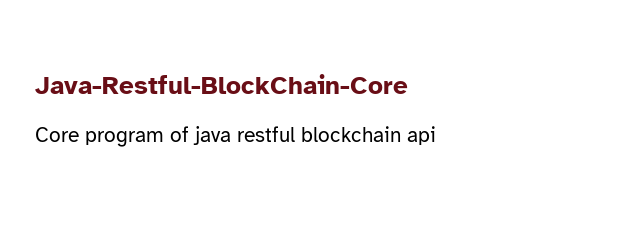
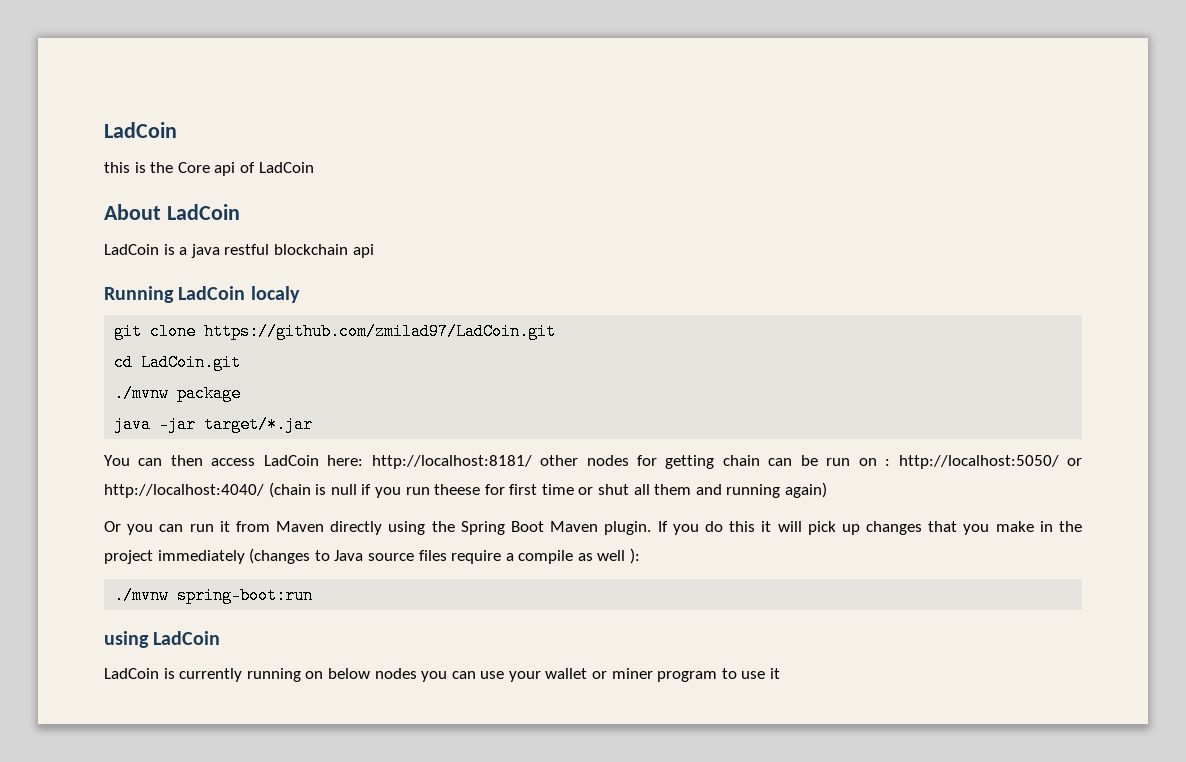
[35,74,408,94] [35,126,436,147] Java-Restful-BlockChain-Core // Core program of java restful blockchain api -> [104,122,177,138] [104,162,314,176] [104,204,240,220] [104,244,374,258] [104,286,300,303] [114,323,557,340] [114,354,242,371] [114,385,242,402] [114,416,314,433] [104,455,1083,469] [104,482,828,498] [104,521,1083,535] [104,548,641,564] [114,587,314,604] [104,631,221,648] [104,668,781,682] LadCoin // this is the Core api of LadCoin // About LadCoin // LadCoin is a java restful blockchain api // Running LadCoin localy // git clone https://github.com/zmilad97/LadCoin.git // cd LadCoin.git // ./mvnw package // java -jar target/*.jar // You can then access LadCoin here: http://localhost:8181/ other nodes for getting chain can be run on : http://localhost:5050/ or http://localhost:4040/ (chain is null if you run theese for first time or shut all them and running again) // Or you can run it from Maven directly using the Spring Boot Maven plugin. If you do this it will pick up changes that you make in the project immediately (changes to Java source files require a compile as well ): // ./mvnw spring-boot:run // using LadCoin // LadCoin is currently running on below nodes you can use your wallet or miner program to use it

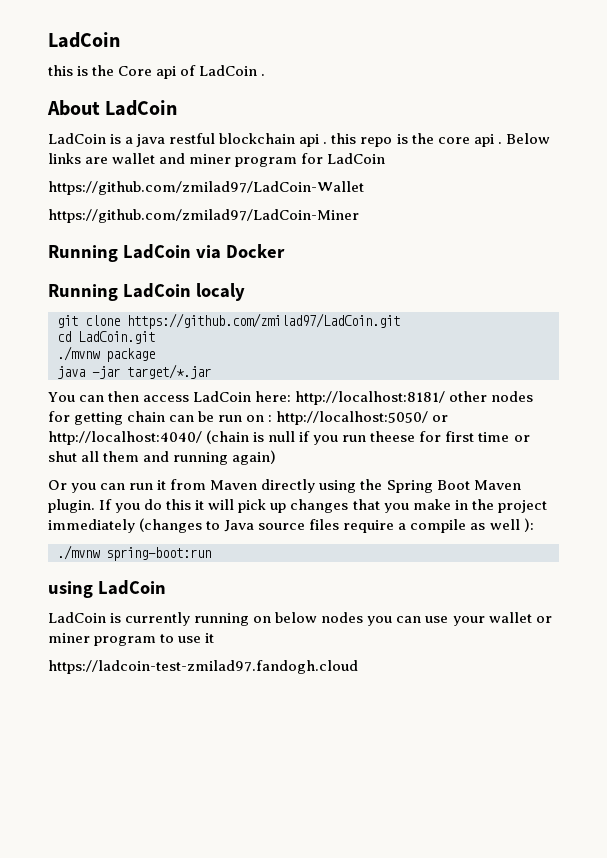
(314, 167) none -> [261,74,266,76] .
(374, 251) none -> [323,133,550,147] [48,153,386,167] [48,181,364,195] [48,209,359,223] [48,244,285,262] . this repo is the core api . Below links are wallet and miner program for LadCoin // https://github.com/zmilad97/LadCoin-Wallet // https://github.com/zmilad97/LadCoin-Miner // Running LadCoin via Docker
(781, 673) none -> [48,660,358,674] // https://ladcoin-test-zmilad97.fandogh.cloud

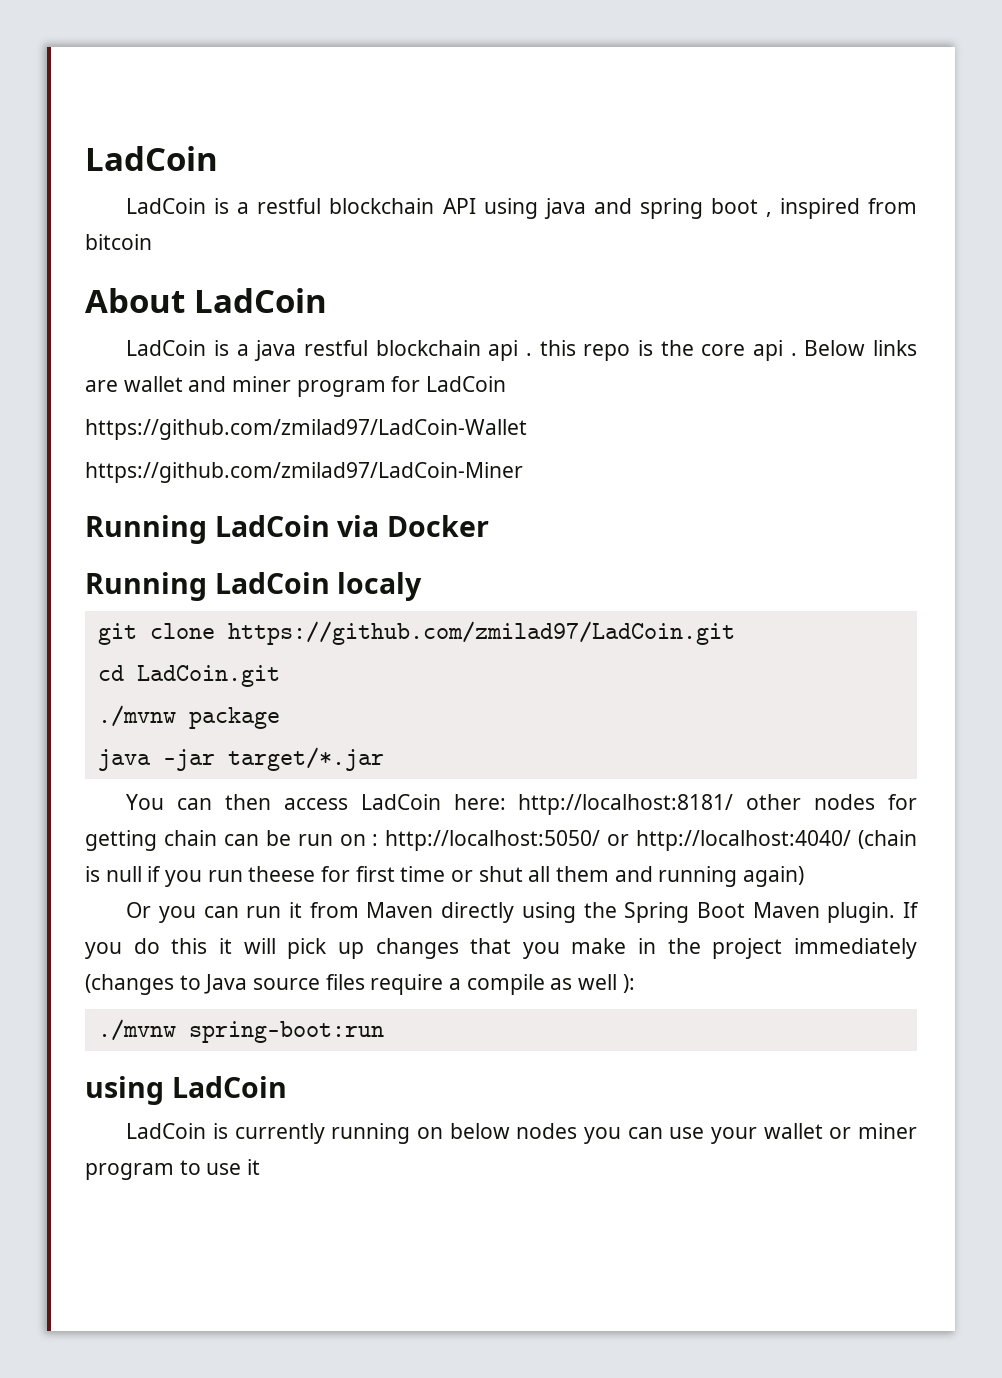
[48,32,120,48] [48,65,266,79] LadCoin // this is the Core api of LadCoin . -> [85,146,218,171] [126,198,917,219] [85,234,152,250] LadCoin // LadCoin is a restful blockchain API using java and spring boot , inspired from bitcoin
[48,660,358,674] // https://ladcoin-test-zmilad97.fandogh.cloud -> (261, 1167) none

